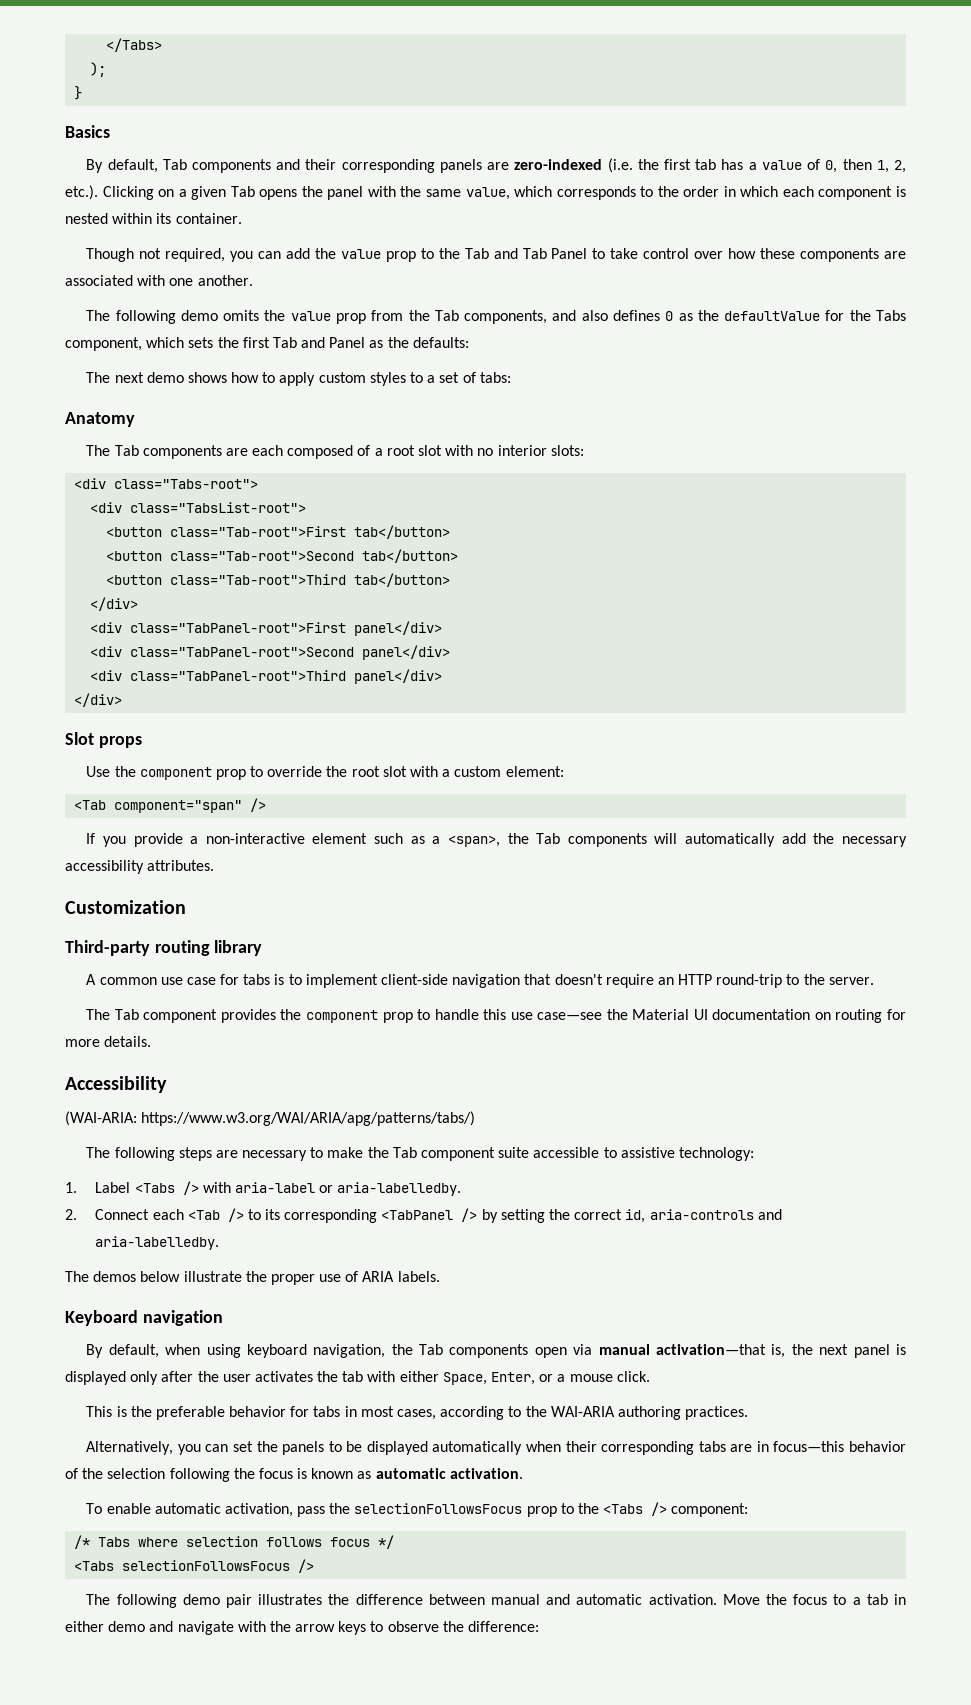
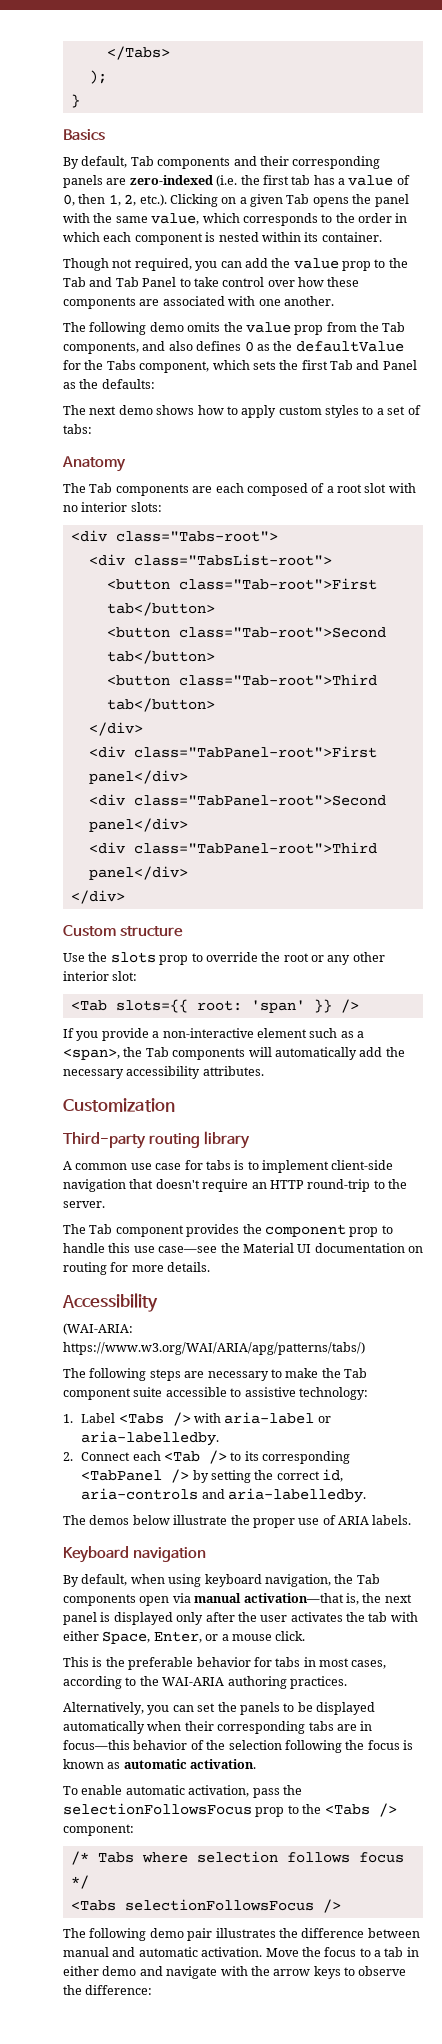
[65,732,142,748] Slot props -> [63,925,183,937] Custom structure
[139,767,212,780] component -> [110,952,156,963] slots
[382,766,564,777] [74,800,243,813] slot with a custom element: // <Tab component="span" -> [311,952,385,965] [63,971,138,981] [70,999,332,1013] or any other interior slot: // <Tab slots={{ root: 'span' }}

